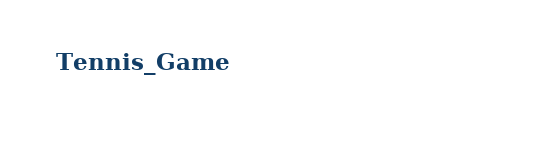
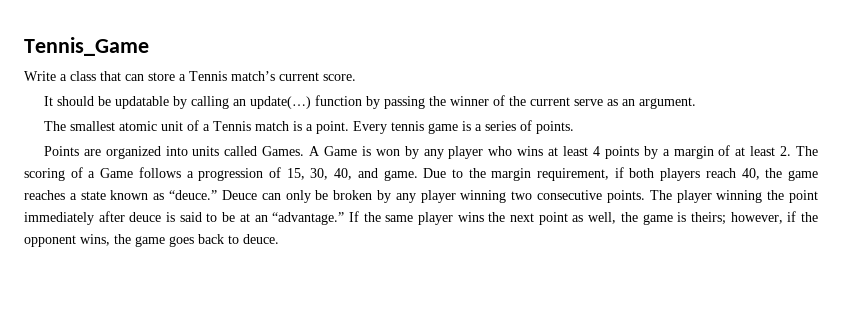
(230, 64) none -> [24,71,356,81] [43,95,696,109] [43,120,574,134] [43,145,818,159] [24,167,819,181] [24,190,819,203] [24,211,819,225] [24,234,279,247] // Write a class that can store a Tennis match’s current score. // It should be updatable by calling an update(…) function by passing the winner of the current serve as an argument. // The smallest atomic unit of a Tennis match is a point. Every tennis game is a series of points. // Points are organized into units called Games. A Game is won by any player who wins at least 4 points by a margin of at least 2. The scoring of a Game follows a progression of 15, 30, 40, and game. Due to the margin requirement, if both players reach 40, the game reaches a state known as “deuce.” Deuce can only be broken by any player winning two consecutive points. The player winning the point immediately after deuce is said to be at an “advantage.” If the same player wins the next point as well, the game is theirs; however, if the opponent wins, the game goes back to deuce.

